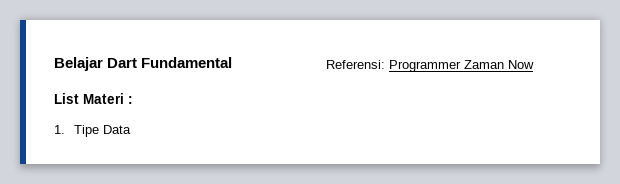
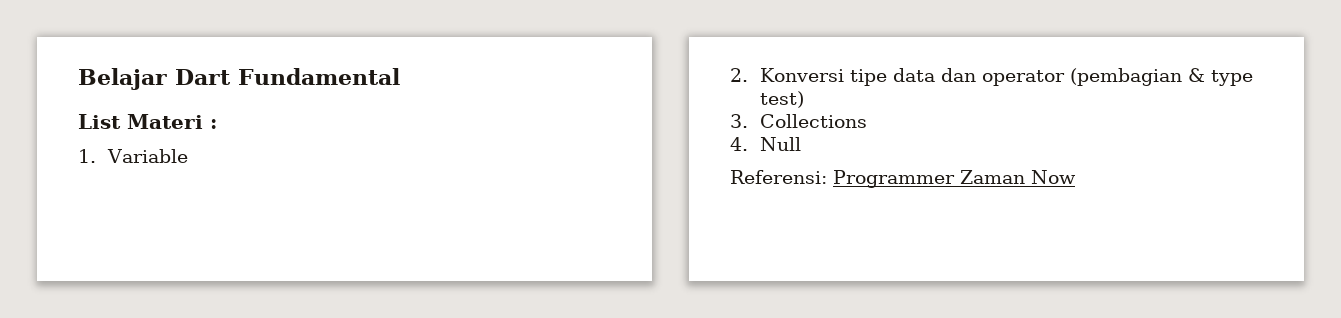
[74,125,132,137] Tipe Data -> [106,149,188,163] [730,68,1253,86] [759,91,804,108] [730,114,867,128] [730,137,801,151] Variable // 2. Konversi tipe data dan operator (pembagian & type test) // 3. Collections // 4. Null

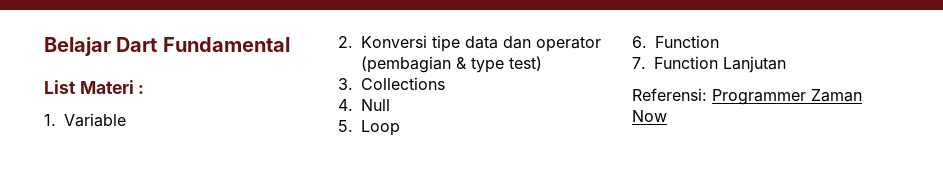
(801, 144) none -> [338,120,400,136] [632,35,719,48] [632,56,786,73] // 5. Loop // 6. Function // 7. Function Lanjutan

